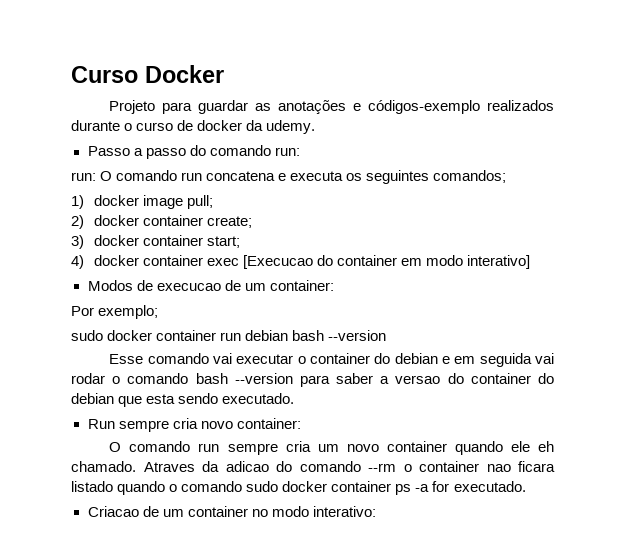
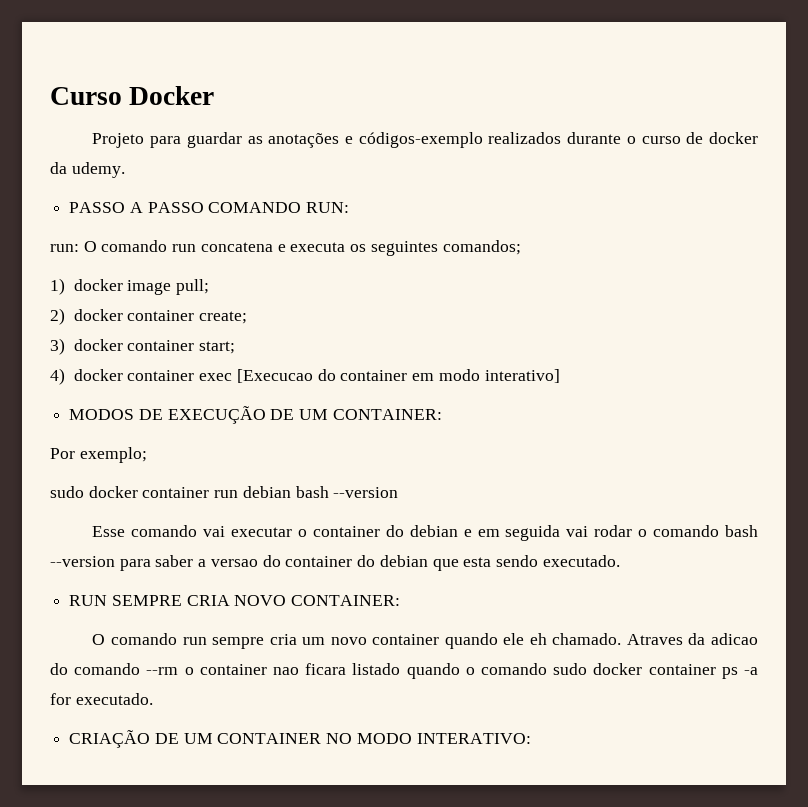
[87,145,300,159] Passo a passo do comando run: -> [69,202,350,213] PASSO A PASSO COMANDO RUN:
[87,280,334,291] Modos de execucao de um container: -> [69,406,442,424] MODOS DE EXECUÇÃO DE UM CONTAINER:
[87,418,301,432] Run sempre cria novo container: -> [69,595,401,606] RUN SEMPRE CRIA NOVO CONTAINER:
[87,506,376,517] Criacao de um container no modo interativo: -> [69,730,531,748] CRIAÇÃO DE UM CONTAINER NO MODO INTERATIVO:

